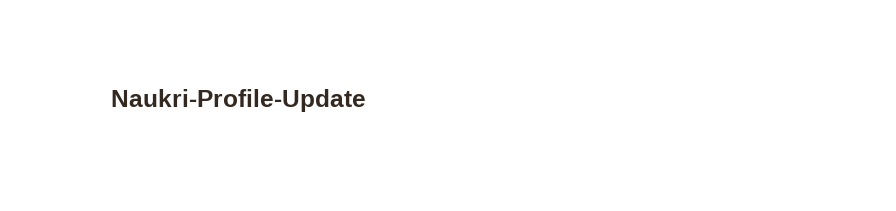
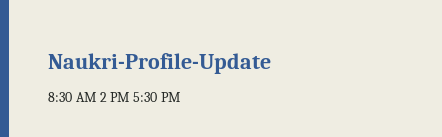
(366, 100) none -> [48,92,181,102] // 8:30 AM 2 PM 5:30 PM

